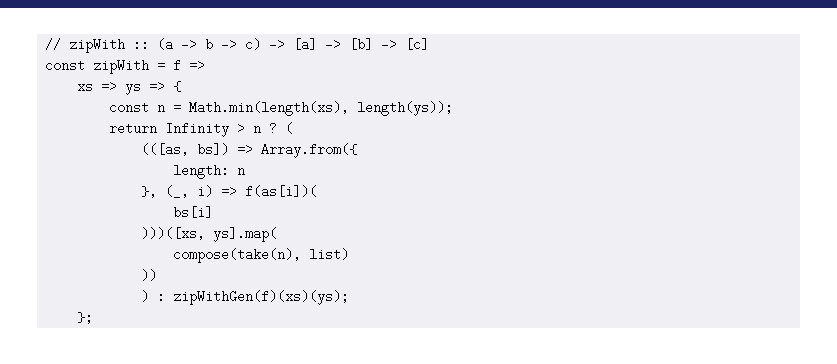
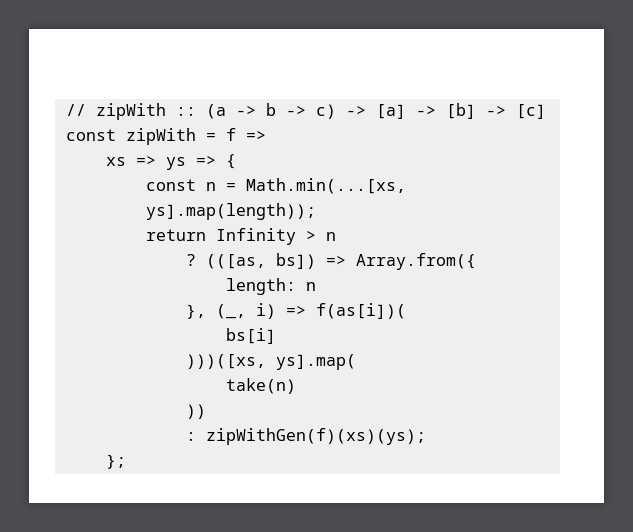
[189,101,454,116] Math.min(length(xs), length(ys)); -> [245,178,406,194] [145,203,316,220] Math.min(...[xs, ys].map(length));
[269,122,294,135] ? ( // -> [185,254,196,266] // ?
[173,248,350,263] compose(take(n), list) -> [225,378,296,394] take(n)
[141,290,150,303] ) -> (206, 411) none

